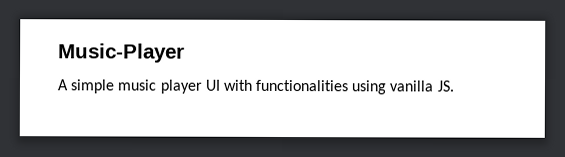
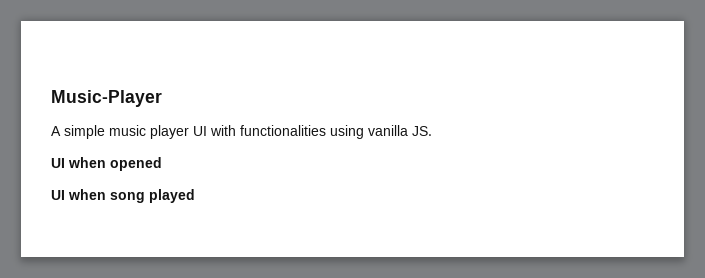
(454, 86) none -> [51,157,162,171] [51,189,195,203] // UI when opened // UI when song played

